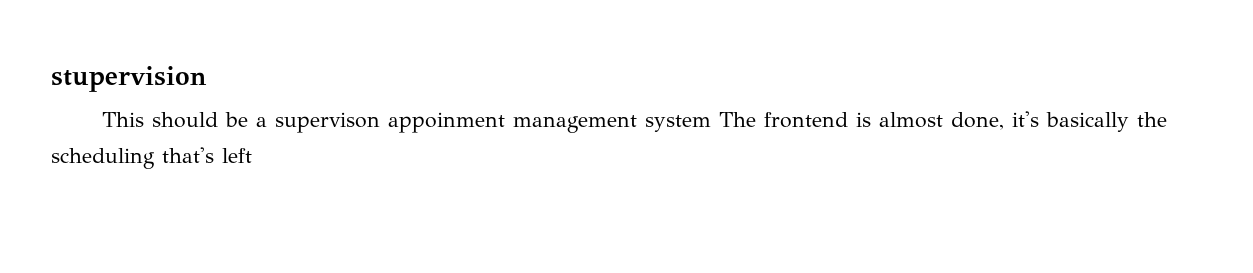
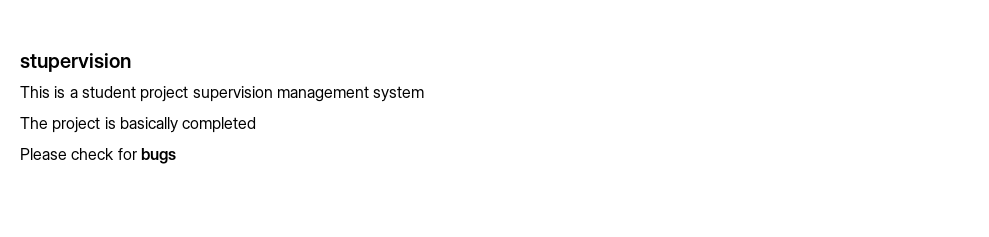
[151,111,1167,133] [51,147,252,169] should be a supervison appoinment management system The frontend is almost done, it's basically the scheduling that's left -> [54,86,425,102] [20,117,257,133] [20,148,176,164] is a student project supervision management system // The project is basically completed // Please check for bugs

